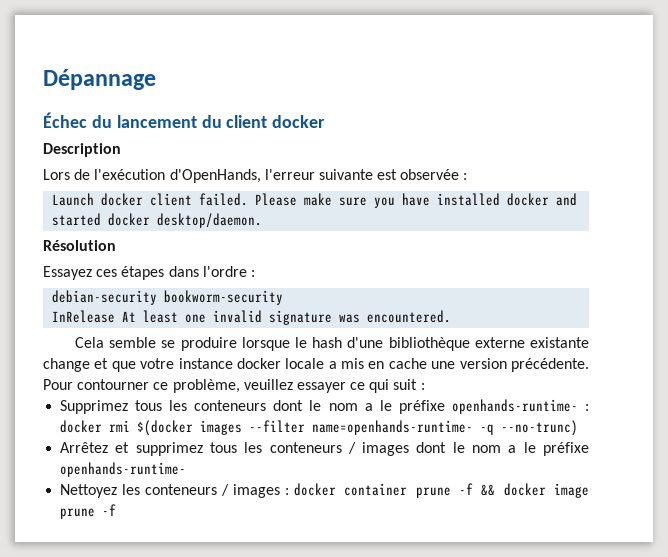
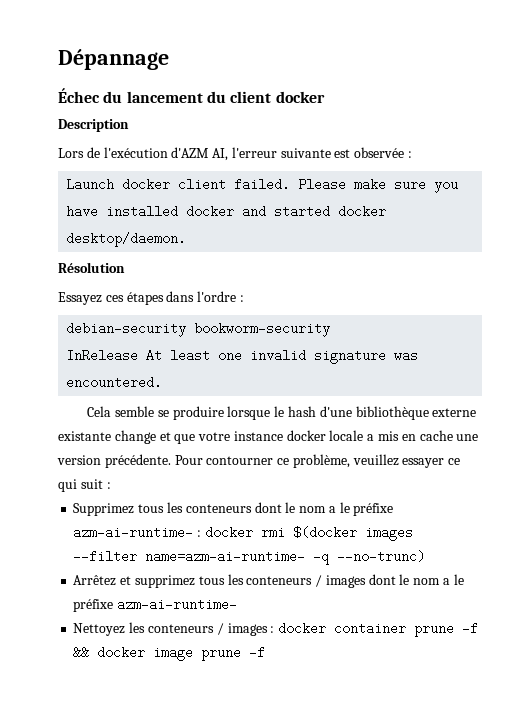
[169,169,261,183] d'OpenHands, -> [171,147,229,161] d'AZM AI,
[451,399,578,414] openhands-runtime- -> [73,526,194,539] azm-ai-runtime-
[312,420,474,435] name=openhands-runtime- -> [145,550,306,563] name=azm-ai-runtime-
[60,462,187,477] openhands-runtime- -> [117,598,238,611] azm-ai-runtime-

